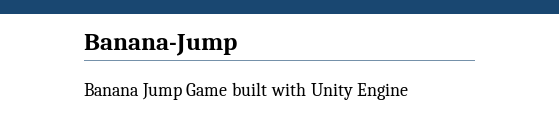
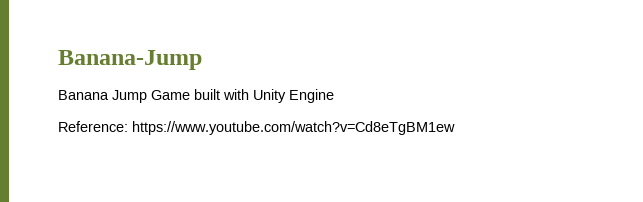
(409, 91) none -> [58,121,455,135] // Reference: https://www.youtube.com/watch?v=Cd8eTgBM1ew

